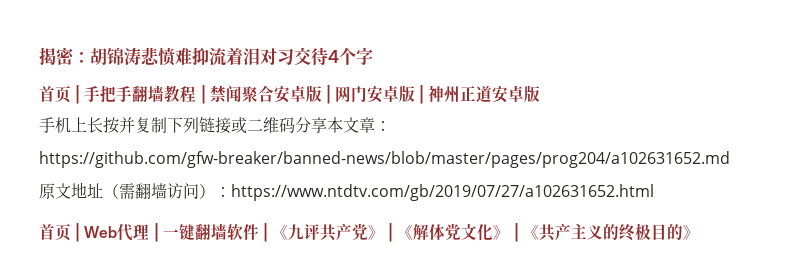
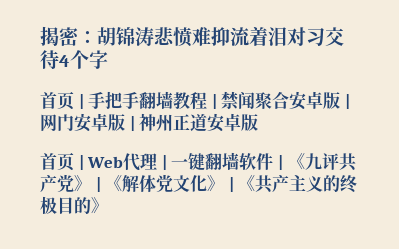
[39,117,391,134] [39,151,730,168] [39,182,654,201] // 手机上长按并复制下列链接或二维码分享本文章： // https://github.com/gfw-breaker/banned-news/blob/master/pages/prog204/a102631652.md // 原文地址（需翻墙访问）：https://www.ntdtv.com/gb/2019/07/27/a102631652.html -> (259, 122) none

